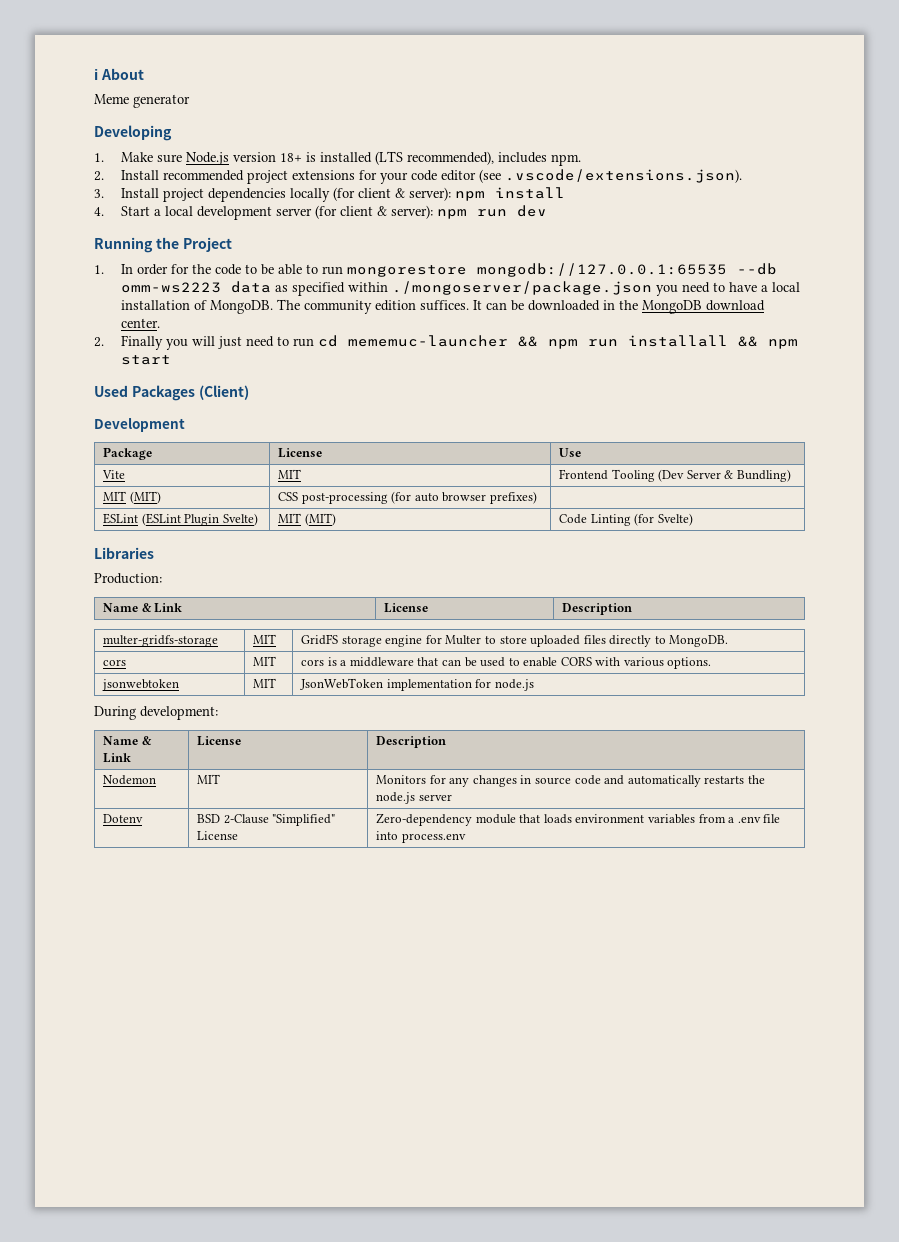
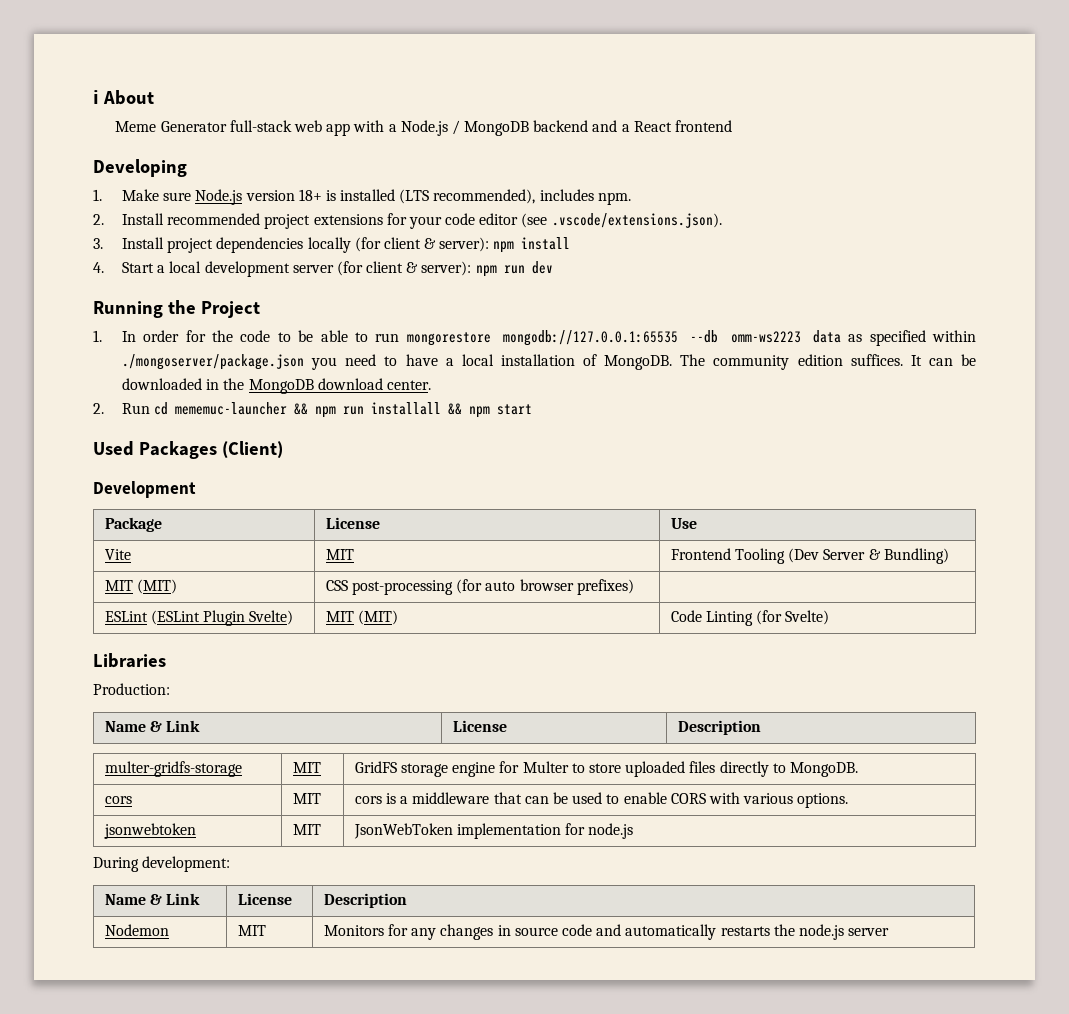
[133,94,190,108] generator -> [160,120,732,136] Generator full-stack web app with a Node.js / MongoDB backend and a React frontend
[120,335,314,350] Finally you will just need to run -> [122,403,151,414] Run
[103,814,144,823] [197,814,336,826] [197,831,239,840] [376,813,781,826] [376,831,466,843] // Dotenv | BSD 2-Clause "Simplified" License | Zero-dependency module that loads environment variables from a .env file into process.env -> (890, 932) none

